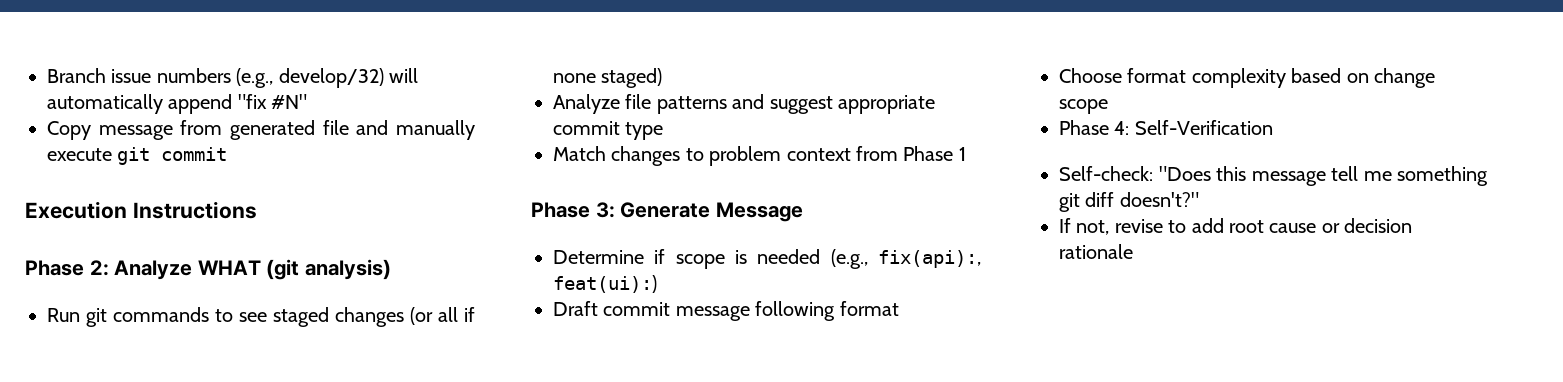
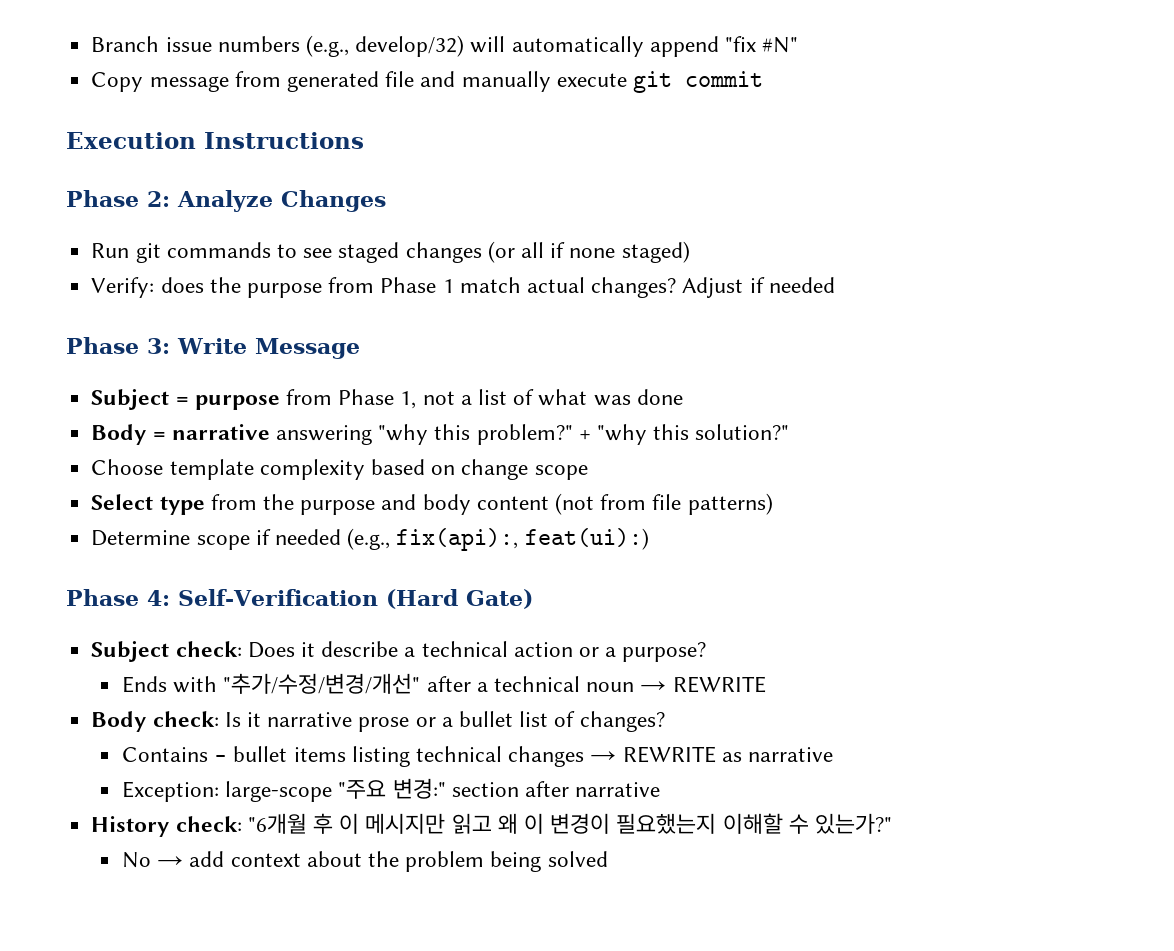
[197,259,391,280] WHAT (git analysis) -> [281,190,386,212] Changes
[553,94,935,114] [553,121,664,140] [553,146,966,166] Analyze file patterns and suggest appropriate commit type // Match changes to problem context from Phase 1 -> [91,277,835,298] Verify: does the purpose from Phase 1 match actual changes? Adjust if needed
[620,202,711,218] Generate -> [177,338,247,354] Write
[553,249,981,269] [553,275,657,293] [553,301,899,321] Determine if scope is needed (e.g., fix(api):, feat(ui):) // Draft commit message following format -> [91,389,683,410] [91,424,790,445] Subject = purpose from Phase 1, not a list of what was done // Body = narrative answering "why this problem?" + "why this solution?"
[1127,68,1187,83] format -> [169,459,254,480] template
[1059,120,1273,135] [1059,166,1488,186] [1059,192,1199,212] [1059,218,1413,235] [1059,244,1133,259] Phase 4: Self-Verification // Self-check: "Does this message tell me something git diff doesn't?" // If not, revise to add root cause or decision rationale -> [91,493,773,515] [91,528,649,551] [66,589,533,609] [91,641,707,662] [121,673,766,694] [91,711,665,732] [121,746,834,767] [121,778,661,802] [91,813,893,837] [121,851,608,872] Select type from the purpose and body content (not from file patterns) // Determine scope if needed (e.g., fix(api):, feat(ui):) // Phase 4: Self-Verification (Hard Gate) // Subject check: Does it describe a technical action or a purpose? // Ends with "추가/수정/변경/개선" after a technical noun → REWRITE // Body check: Is it narrative prose or a bullet list of changes? // Contains - bullet items listing technical changes → REWRITE as narrative // Exception: large-scope "주요 변경:" section after narrative // History check: "6개월 후 이 메시지만 읽고 왜 이 변경이 필요했는지 이해할 수 있는가?" // No → add context about the problem being solved

